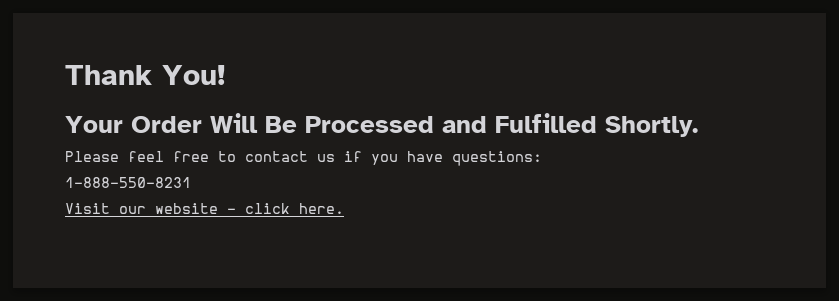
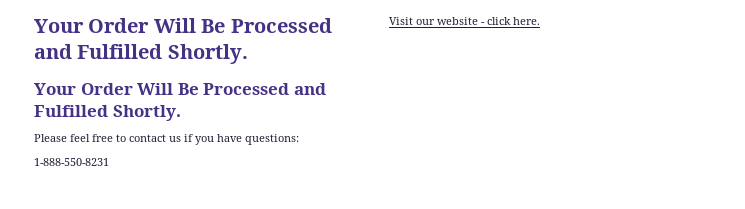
[65,65,225,85] Thank You! -> [34,18,332,33] [34,44,248,64] Your Order Will Be Processed and Fulfilled Shortly.

